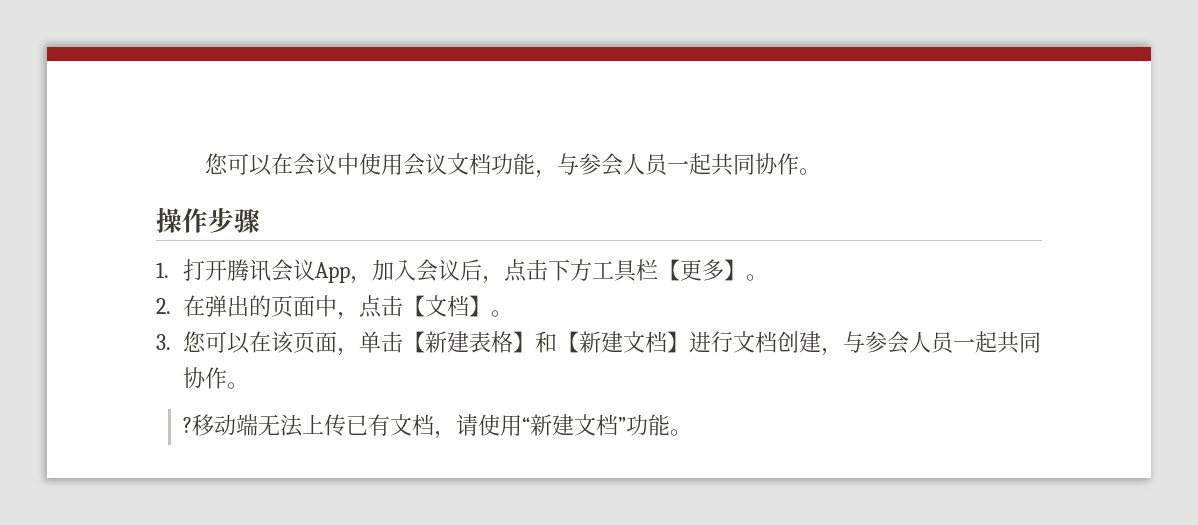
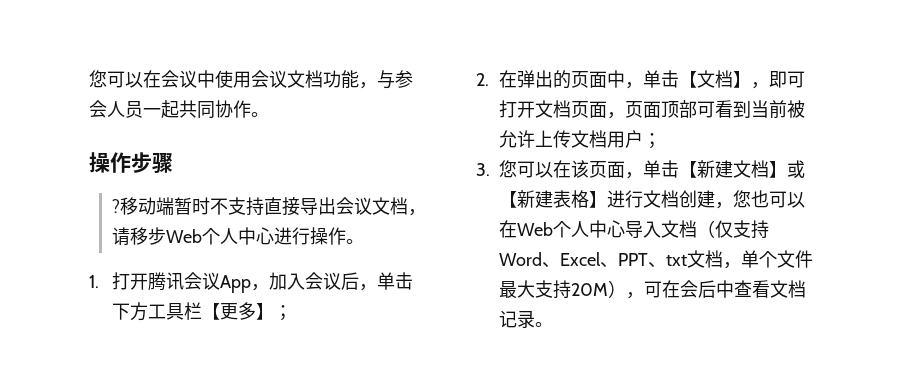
(260, 220) none -> [111,197,426,216] [111,227,364,246] // ?移动端暂时不支持直接导出会议文档，请移步Web个人中心进行操作。
[504,259,528,282] 点 -> [376,272,395,290] 单
[746,274,769,281] 。 -> [273,305,292,321] ；
[359,295,383,318] 点 -> [642,70,661,88] 单
[491,310,514,317] 。 -> [750,71,805,89] [498,100,805,119] [498,130,661,149] ，即可打开文档页面，页面顶部可看到当前被允许上传文档用户；
[469,331,1042,356] [183,367,250,389] [183,414,671,439] 表格】和【新建文档】进行文档创建，与参会人员一起共同协作。 // ?移动端无法上传已有文档，请使用“新建文档”功能 -> [733,160,805,178] [499,190,805,209] [499,220,769,239] [499,250,813,269] [499,280,806,299] [499,310,535,328] 文档】或【新建表格】进行文档创建，您也可以在Web个人中心导入文档（仅支持Word、Excel、PPT、txt文档，单个文件最大支持20M），可在会后中查看文档记录

